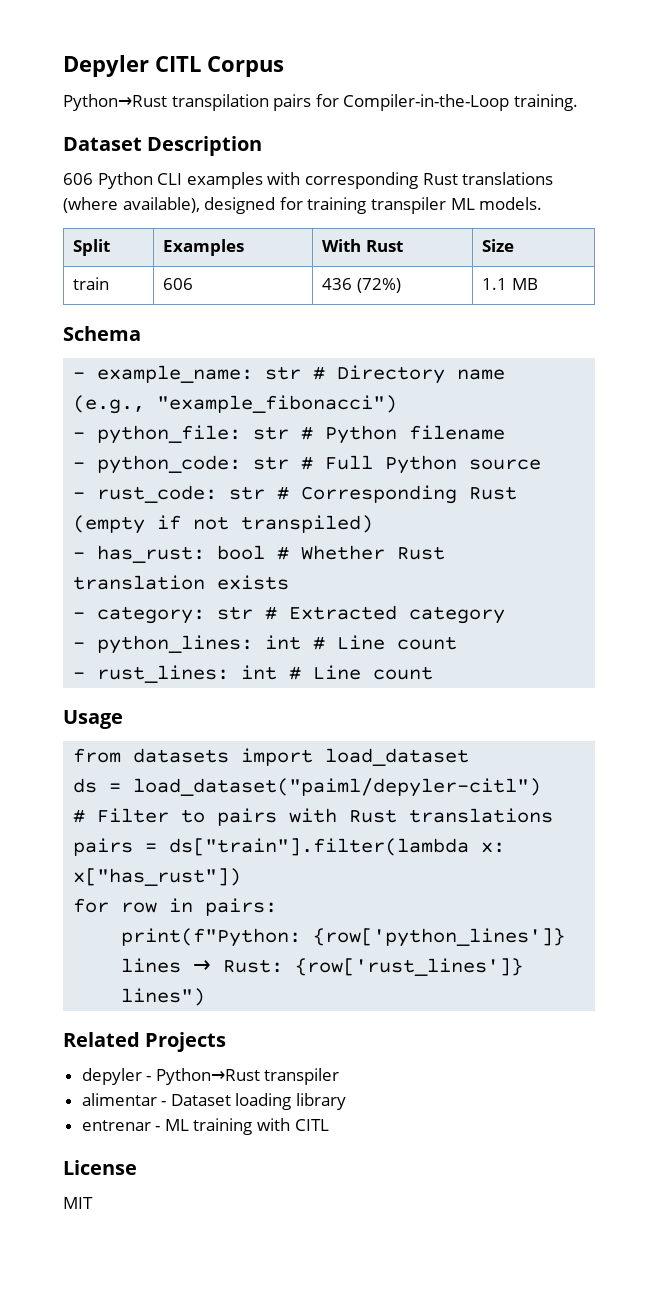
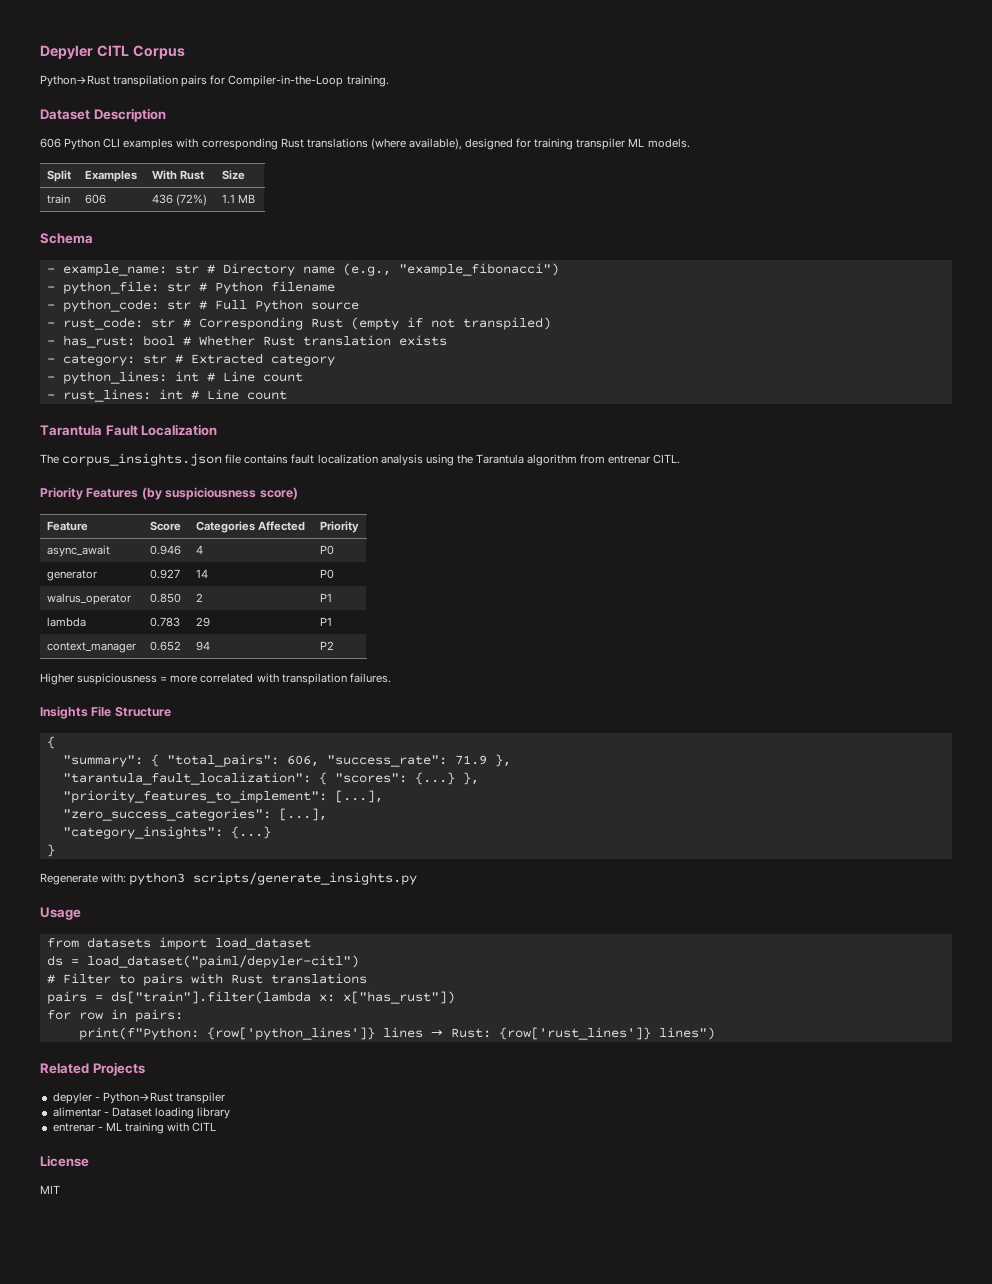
(434, 673) none -> [40,424,218,436] [40,453,681,466] [40,487,298,500] [46,521,88,531] [149,521,181,531] [195,521,305,533] [319,521,359,533] [46,545,110,557] [149,545,181,555] [195,545,203,554] [319,545,334,555] [46,570,97,581] [149,569,180,579] [195,569,208,578] [319,569,334,579] [46,593,131,605] [149,593,181,603] [195,593,203,602] [319,593,332,602] [46,617,86,627] [149,617,180,627] [195,617,210,627] [319,617,332,626] [46,642,136,653] [149,641,181,651] [195,641,210,651] [319,641,334,650] [40,673,391,685] [40,706,171,719] [46,736,55,749] [62,754,511,767] [62,772,479,785] [62,790,383,803] [62,808,327,821] [62,826,271,839] [46,844,55,857] [40,872,418,885] // Tarantula Fault Localization // The corpus_insights.json file contains fault localization analysis using the Tarantula algorithm from entrenar CITL. // Priority Features (by suspiciousness score) // Feature | Score | Categories Affected | Priority // async_await | 0.946 | 4 | P0 // generator | 0.927 | 14 | P0 // walrus_operator | 0.850 | 2 | P1 // lambda | 0.783 | 29 | P1 // context_manager | 0.652 | 94 | P2 // Higher suspiciousness = more correlated with transpilation failures. // Insights File Structure // { // "summary": { "total_pairs": 606, "success_rate": 71.9 }, // "tarantula_fault_localization": { "scores": {...} }, // "priority_features_to_implement": [...], // "zero_success_categories": [...], // "category_insights": {...} // } // Regenerate with: python3 scripts/generate_insights.py

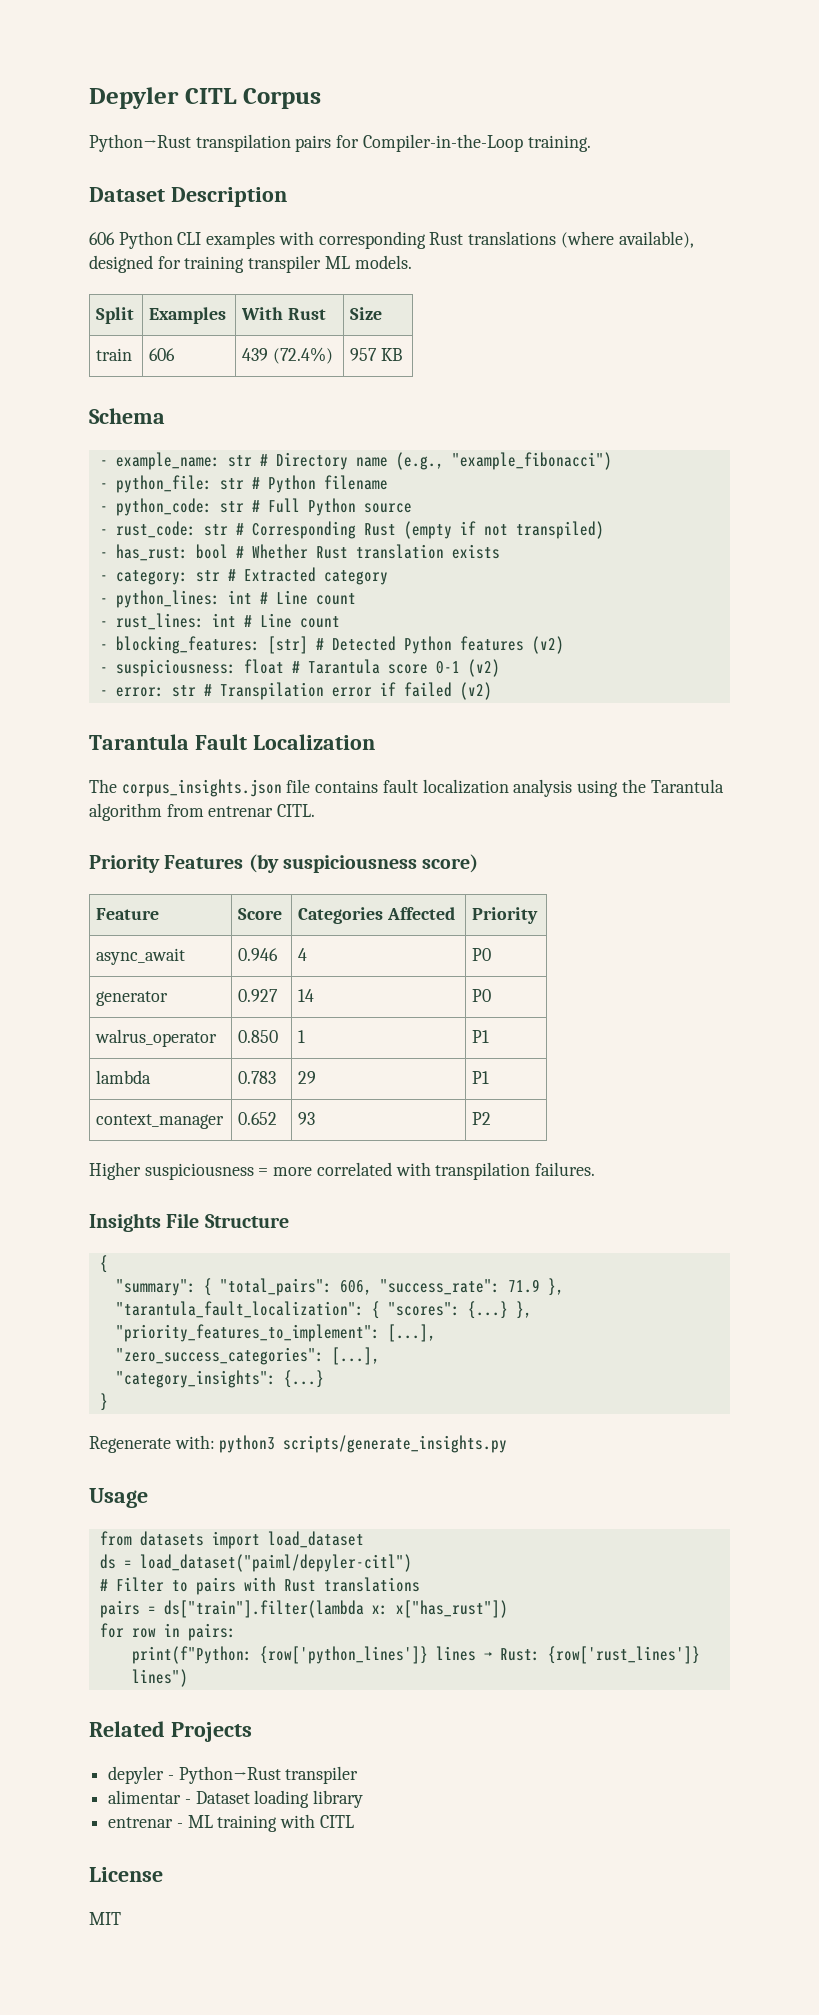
[151,194,207,206] [221,194,255,204] 436 (72%) | 1.1 MB -> [242,347,334,364] [350,348,403,361] 439 (72.4%) | 957 KB
(287, 395) none -> [99,636,564,654] [99,659,500,677] [99,682,492,700] // - blocking_features: [str] # Detected Python features (v2) // - suspiciousness: float # Tarantula score 0-1 (v2) // - error: str # Transpilation error if failed (v2)
[195,593,203,602] 2 -> [298,1030,306,1043] 1
[195,641,210,651] 94 -> [298,1112,316,1125] 93

